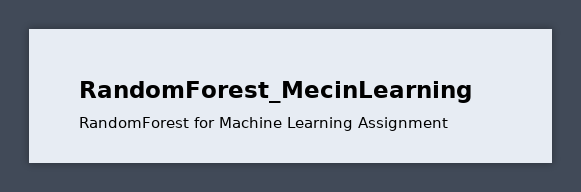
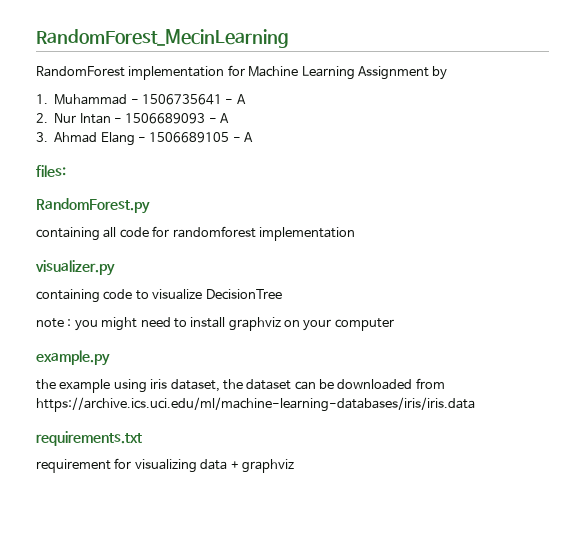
(189, 122) none -> [128,66,225,80] implementation
(448, 124) none -> [432,66,448,80] [36,94,246,105] [36,113,230,124] [36,132,254,146] [36,165,66,177] [36,198,150,214] [36,226,355,241] [35,260,115,276] [36,289,283,303] [36,317,394,331] [36,350,110,366] [36,378,445,393] [36,397,475,412] [36,431,142,446] [36,458,294,473] by // 1. Muhammad - 1506735641 - A // 2. Nur Intan - 1506689093 - A // 3. Ahmad Elang - 1506689105 - A // files: // RandomForest.py // containing all code for randomforest implementation // visualizer.py // containing code to visualize DecisionTree // note : you might need to install graphviz on your computer // example.py // the example using iris dataset, the dataset can be downloaded from https://archive.ics.uci.edu/ml/machine-learning-databases/iris/iris.data // requirements.txt // requirement for visualizing data + graphviz

